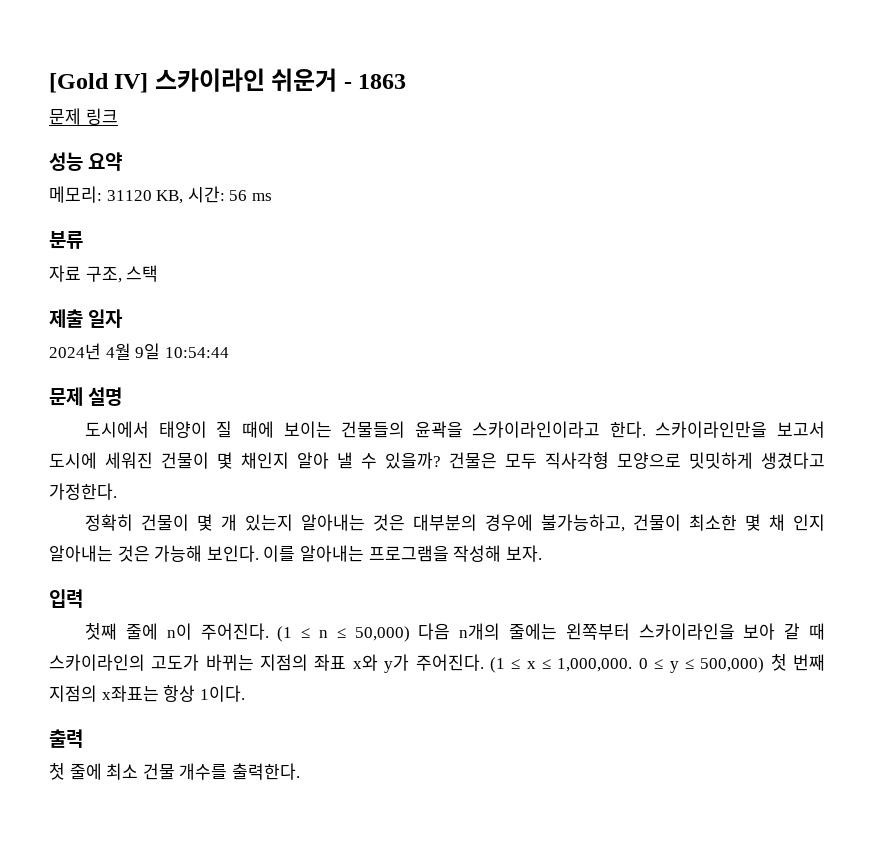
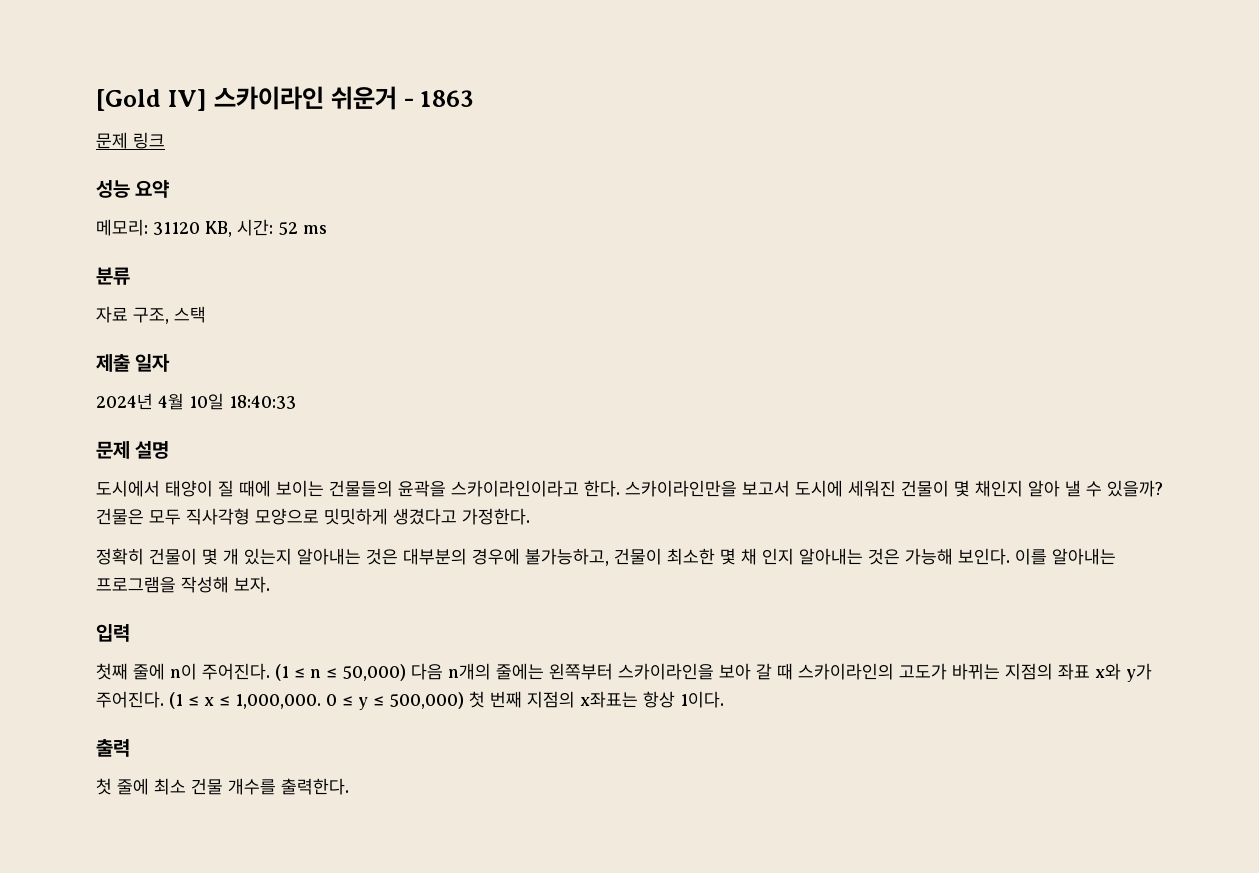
[229,190,248,201] 56 -> [278,222,298,235] 52
[135,343,229,360] 9일 10:54:44 -> [189,393,296,410] 10일 18:40:33

